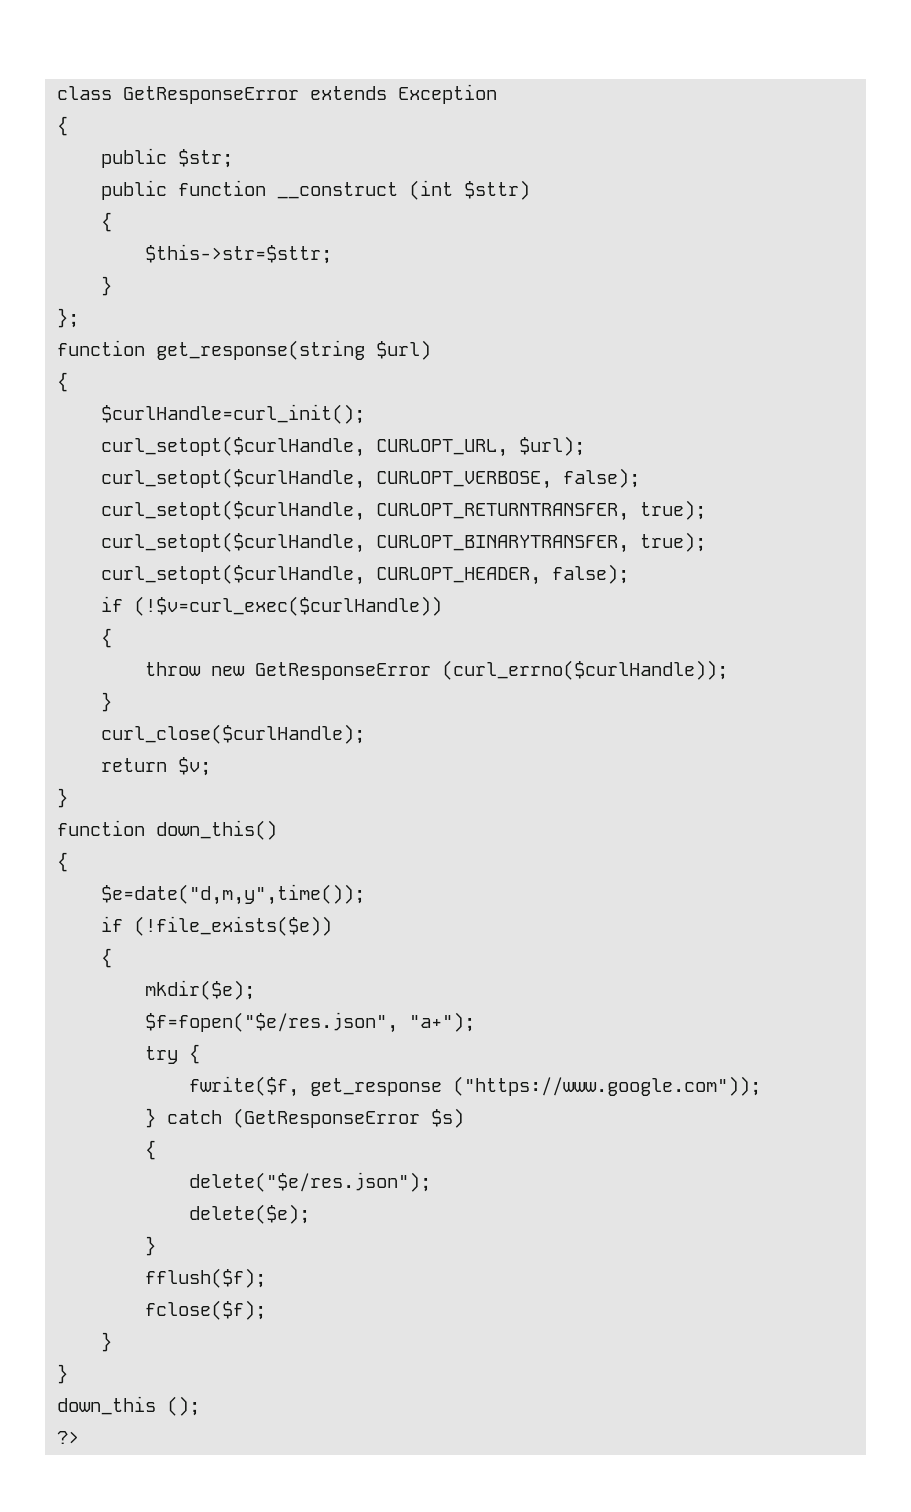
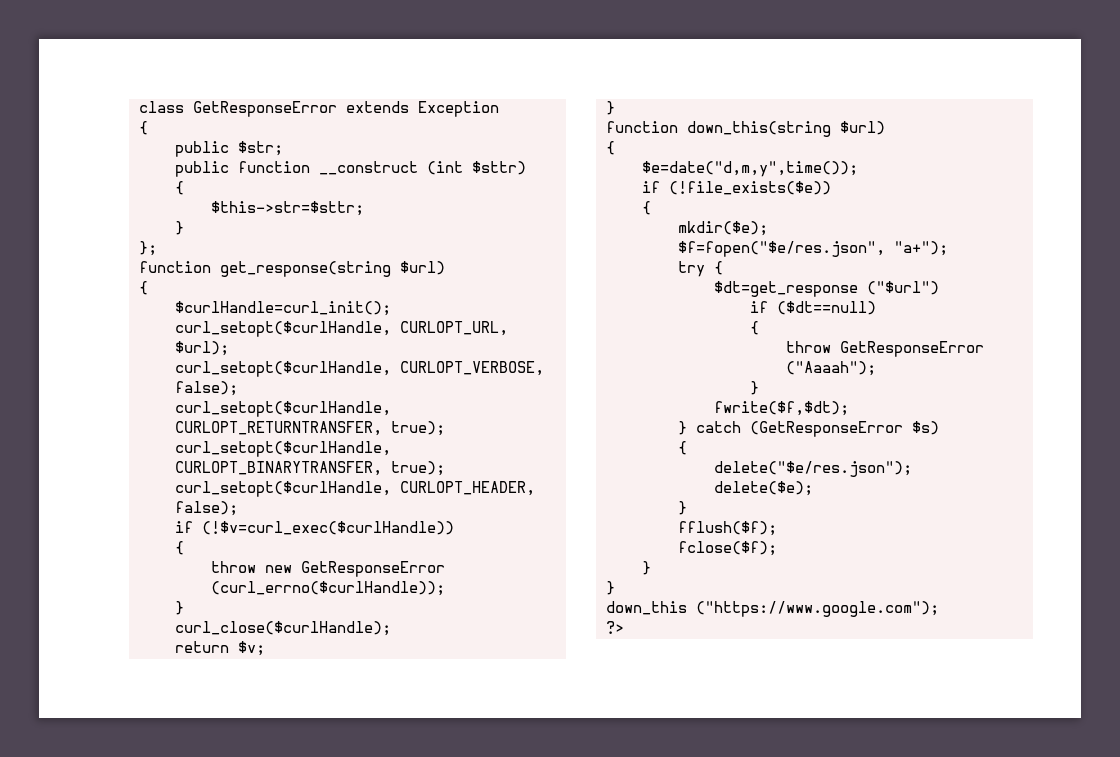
[155,820,277,840] down_this() -> [687,121,886,137] down_this(string $url)
[188,1076,761,1097] fwrite($f, get_response ("https://www.google.com")); -> [714,281,940,297] [750,301,877,315] [750,321,760,335] [786,341,985,357] [786,361,877,376] [750,381,760,395] [714,401,850,416] $dt=get_response ("$url") // if ($dt==null) // { // throw GetResponseError ("Aaaah"); // } // fwrite($f,$dt);
[166,1396,200,1416] (); -> [696,601,940,617] ("https://www.google.com");

